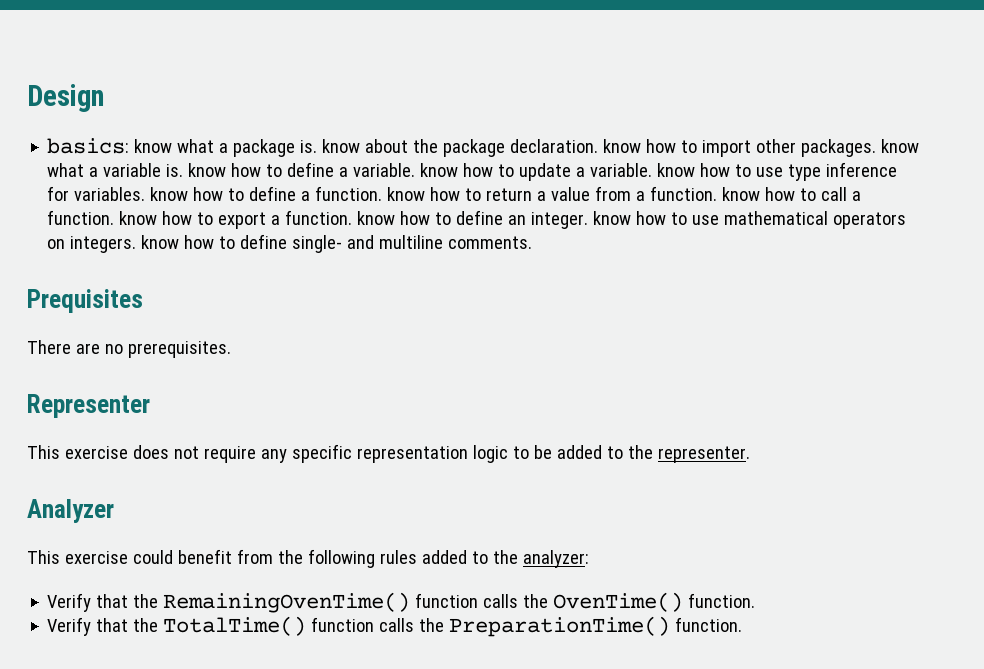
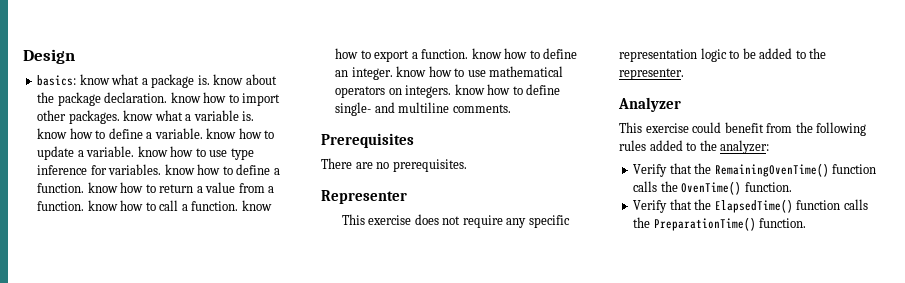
[27,289,143,313] Prequisites -> [321,133,414,148] Prerequisites
[163,616,307,636] TotalTime() -> [714,199,793,213] ElapsedTime()

